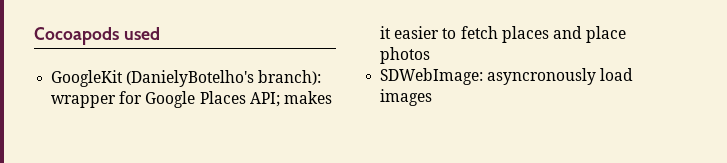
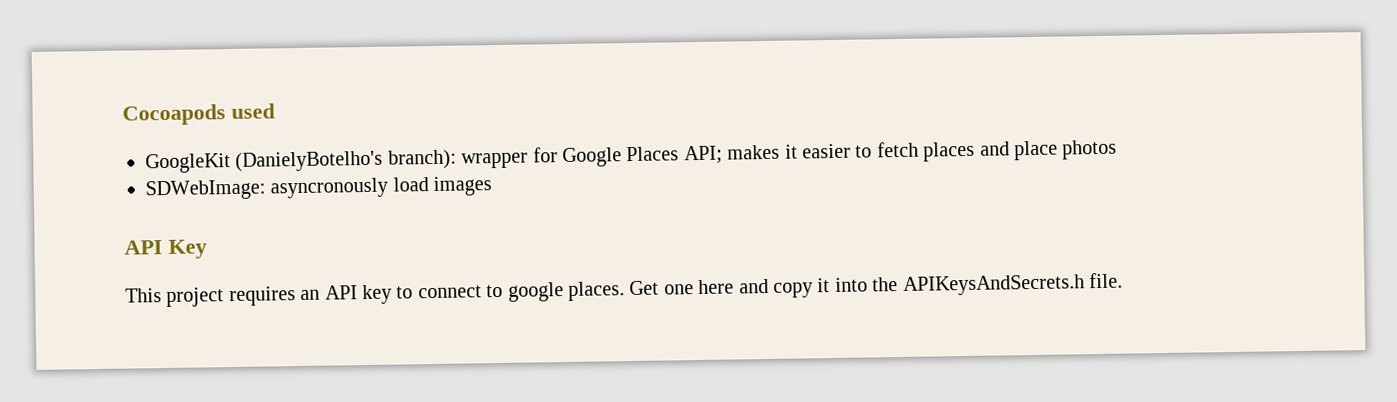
(433, 97) none -> [124,239,207,259] [125,272,1123,307] // API Key // This project requires an API key to connect to google places. Get one here and copy it into the APIKeysAndSecrets.h file.

